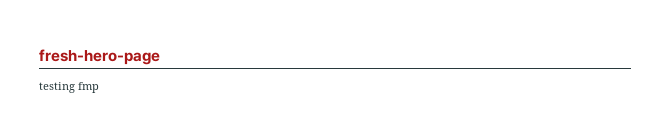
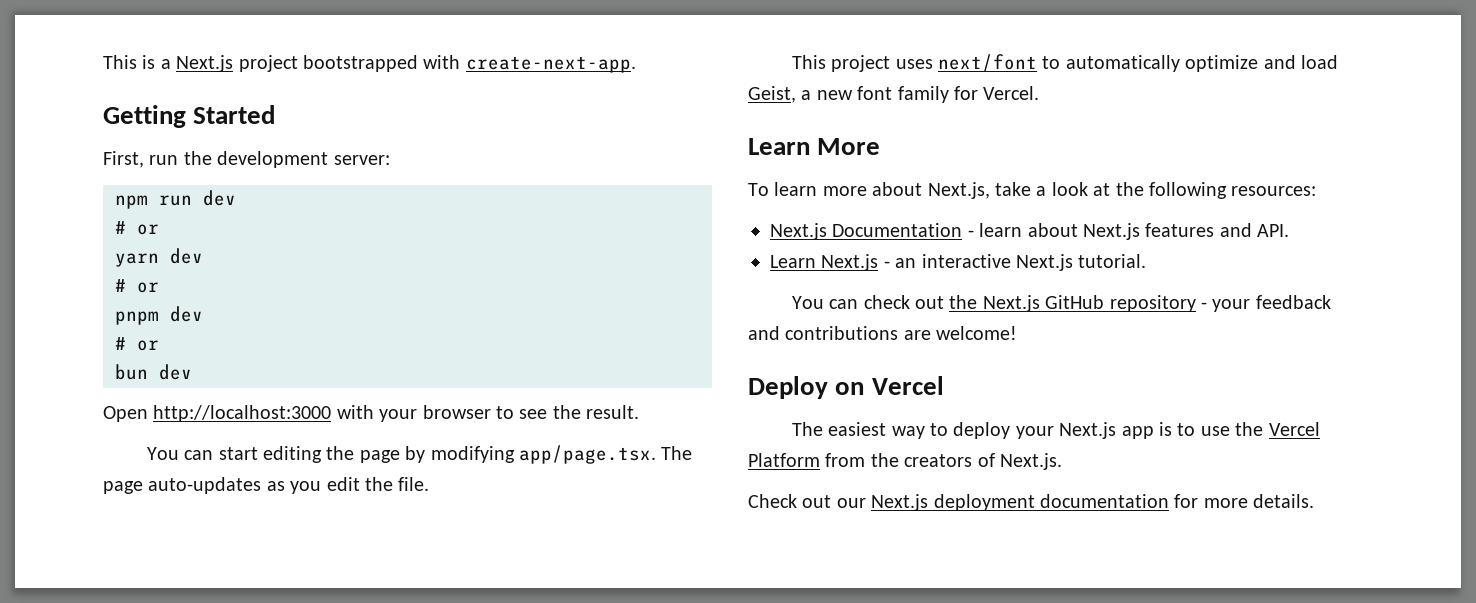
[39,49,160,65] [39,82,99,93] fresh-hero-page // testing fmp -> [103,55,636,73] [103,105,276,128] [103,151,390,168] [115,190,236,209] [115,221,159,235] [115,248,203,267] [115,279,159,293] [115,306,203,325] [115,337,159,351] [115,364,192,380] [103,405,640,422] [146,445,693,464] [103,477,430,494] [791,54,1338,72] [748,86,1040,103] [748,138,881,155] [748,182,1317,199] [770,223,1290,240] [770,254,1147,271] [791,295,1331,312] [748,326,1018,340] [748,376,944,399] [791,422,1320,439] [748,453,1062,470] [748,494,1315,511] This is a Next.js project bootstrapped with create-next-app. // Getting Started // First, run the development server: // npm run dev // # or // yarn dev // # or // pnpm dev // # or // bun dev // Open http://localhost:3000 with your browser to see the result. // You can start editing the page by modifying app/page.tsx. The page auto-updates as you edit the file. // This project uses next/font to automatically optimize and load Geist, a new font family for Vercel. // Learn More // To learn more about Next.js, take a look at the following resources: // Next.js Documentation - learn about Next.js features and API. // Learn Next.js - an interactive Next.js tutorial. // You can check out the Next.js GitHub repository - your feedback and contributions are welcome! // Deploy on Vercel // The easiest way to deploy your Next.js app is to use the Vercel Platform from the creators of Next.js. // Check out our Next.js deployment documentation for more details.

